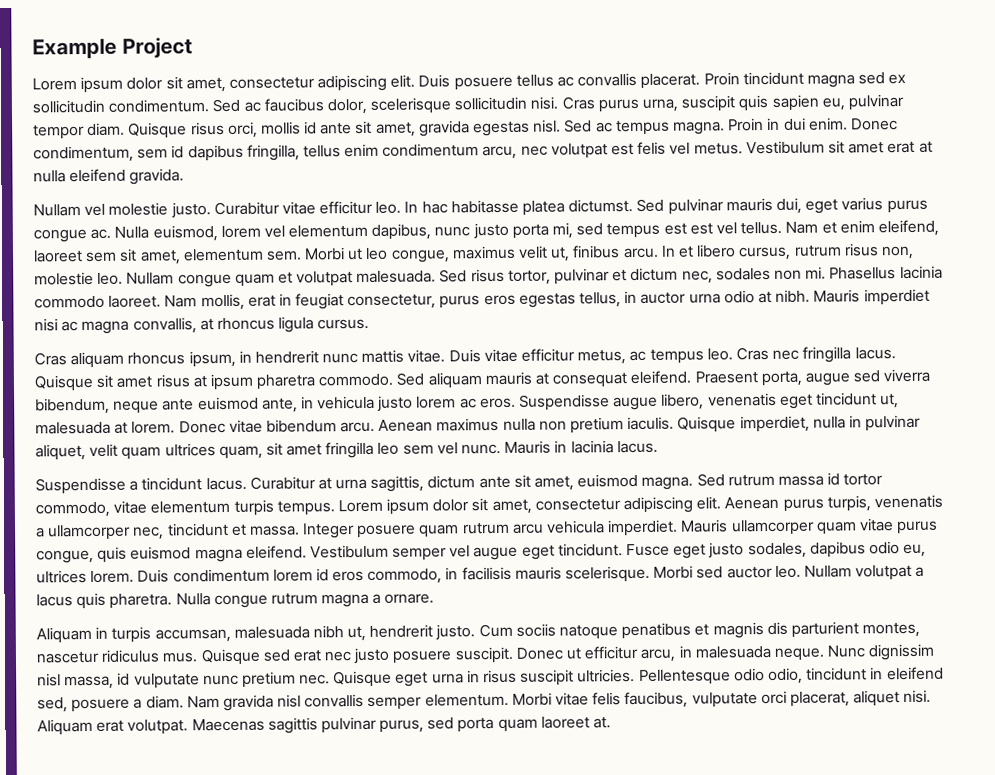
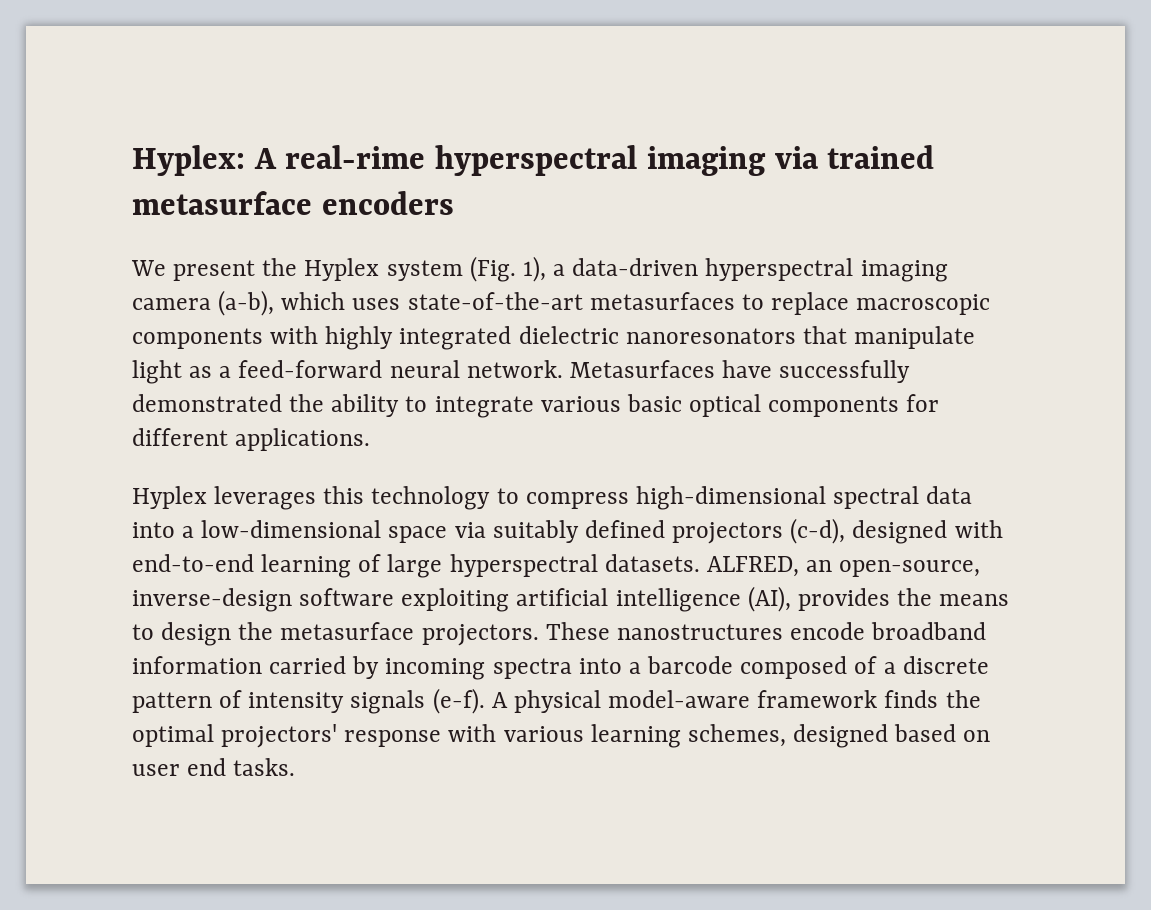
[32,37,193,60] [32,71,907,94] [32,94,904,115] [33,117,898,140] [33,140,933,163] [33,168,185,185] [33,197,928,219] [33,219,939,243] [33,243,914,265] [34,265,943,288] [34,288,930,311] [34,316,370,335] [34,346,896,369] [34,368,931,392] [35,392,900,415] [35,414,922,435] [35,440,658,461] [35,472,884,495] [35,494,943,518] [36,518,939,541] [36,541,927,564] [36,564,925,584] [36,592,435,610] [36,621,921,644] [36,643,936,666] [37,666,944,690] [37,689,932,713] [37,716,612,736] Example Project // Lorem ipsum dolor sit amet, consectetur adipiscing elit. Duis posuere tellus ac convallis placerat. Proin tincidunt magna sed ex sollicitudin condimentum. Sed ac faucibus dolor, scelerisque sollicitudin nisi. Cras purus urna, suscipit quis sapien eu, pulvinar tempor diam. Quisque risus orci, mollis id ante sit amet, gravida egestas nisl. Sed ac tempus magna. Proin in dui enim. Donec condimentum, sem id dapibus fringilla, tellus enim condimentum arcu, nec volutpat est felis vel metus. Vestibulum sit amet erat at nulla eleifend gravida. // Nullam vel molestie justo. Curabitur vitae efficitur leo. In hac habitasse platea dictumst. Sed pulvinar mauris dui, eget varius purus congue ac. Nulla euismod, lorem vel elementum dapibus, nunc justo porta mi, sed tempus est est vel tellus. Nam et enim eleifend, laoreet sem sit amet, elementum sem. Morbi ut leo congue, maximus velit ut, finibus arcu. In et libero cursus, rutrum risus non, molestie leo. Nullam congue quam et volutpat malesuada. Sed risus tortor, pulvinar et dictum nec, sodales non mi. Phasellus lacinia commodo laoreet. Nam mollis, erat in feugiat consectetur, purus eros egestas tellus, in auctor urna odio at nibh. Mauris imperdiet nisi ac magna convallis, at rhoncus ligula cursus. // Cras aliquam rhoncus ipsum, in hendrerit nunc mattis vitae. Duis vitae efficitur metus, ac tempus leo. Cras nec fringilla lacus. Quisque sit amet risus at ipsum pharetra commodo. Sed aliquam mauris at consequat eleifend. Praesent porta, augue sed viverra bibendum, neque ante euismod ante, in vehicula justo lorem ac eros. Suspendisse augue libero, venenatis eget tincidunt ut, malesuada at lorem. Donec vitae bibendum arcu. Aenean maximus nulla non pretium iaculis. Quisque imperdiet, nulla in pulvinar aliquet, velit quam ultrices quam, sit amet fringilla leo sem vel nunc. Mauris in lacinia lacus. // Suspendisse a tincidunt lacus. Curabitur at urna sagittis, dictum ante sit amet, euismod magna. Sed rutrum massa id tortor commodo, vitae elementum turpis tempus. Lorem ipsum dolor sit amet, consectetur adipiscing elit. Aenean purus turpis, venenatis a ullamcorper nec, tincidunt et massa. Integer posuere quam rutrum arcu vehicula imperdiet. Mauris ullamcorper quam vitae purus congue, quis euismod magna eleifend. Vestibulum semper vel augue eget tincidunt. Fusce eget justo sodales, dapibus odio eu, ultrices lorem. Duis condimentum lorem id eros commodo, in facilisis mauris scelerisque. Morbi sed auctor leo. Nullam volutpat a lacus quis pharetra. Nulla congue rutrum magna a ornare. // Aliquam in turpis accumsan, malesuada nibh ut, hendrerit justo. Cum sociis natoque penatibus et magnis dis parturient montes, nascetur ridiculus mus. Quisque sed erat nec justo posuere suscipit. Donec ut efficitur arcu, in malesuada neque. Nunc dignissim nisl massa, id vulputate nunc pretium nec. Quisque eget urna in risus suscipit ultricies. Pellentesque odio odio, tincidunt in eleifend sed, posuere a diam. Nam gravida nisl convallis semper elementum. Morbi vitae felis faucibus, vulputate orci placerat, aliquet nisi. Aliquam erat volutpat. Maecenas sagittis pulvinar purus, sed porta quam laoreet at. -> [132,145,935,176] [132,191,454,215] [131,256,948,282] [132,290,991,316] [132,326,976,350] [132,360,911,384] [132,394,940,418] [132,428,371,451] [132,486,973,510] [132,518,1003,544] [132,554,981,578] [132,586,1010,612] [132,622,987,646] [132,656,989,680] [132,688,981,714] [132,724,991,748] [132,758,296,776] Hyplex: A real-rime hyperspectral imaging via trained metasurface encoders // We present the Hyplex system (Fig. 1), a data-driven hyperspectral imaging camera (a-b), which uses state-of-the-art metasurfaces to replace macroscopic components with highly integrated dielectric nanoresonators that manipulate light as a feed-forward neural network. Metasurfaces have successfully demonstrated the ability to integrate various basic optical components for different applications. // Hyplex leverages this technology to compress high-dimensional spectral data into a low-dimensional space via suitably defined projectors (c-d), designed with end-to-end learning of large hyperspectral datasets. ALFRED, an open-source, inverse-design software exploiting artificial intelligence (AI), provides the means to design the metasurface projectors. These nanostructures encode broadband information carried by incoming spectra into a barcode composed of a discrete pattern of intensity signals (e-f). A physical model-aware framework finds the optimal projectors' response with various learning schemes, designed based on user end tasks.

